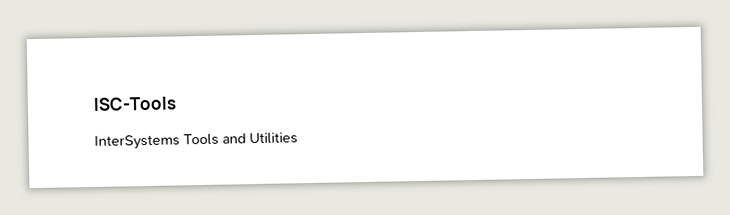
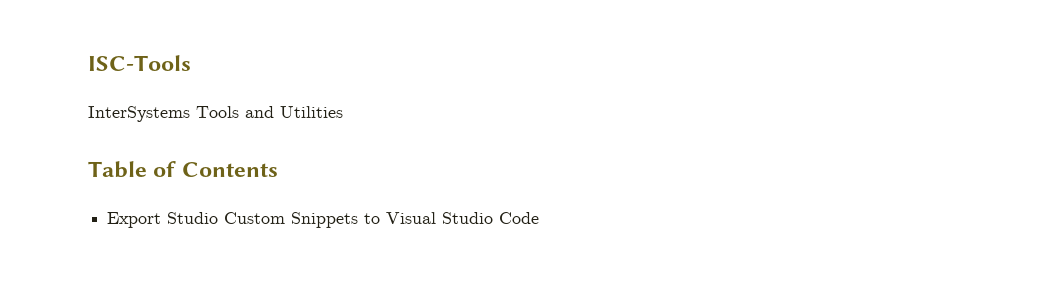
(298, 138) none -> [88,161,278,178] [107,212,540,228] // Table of Contents // Export Studio Custom Snippets to Visual Studio Code

